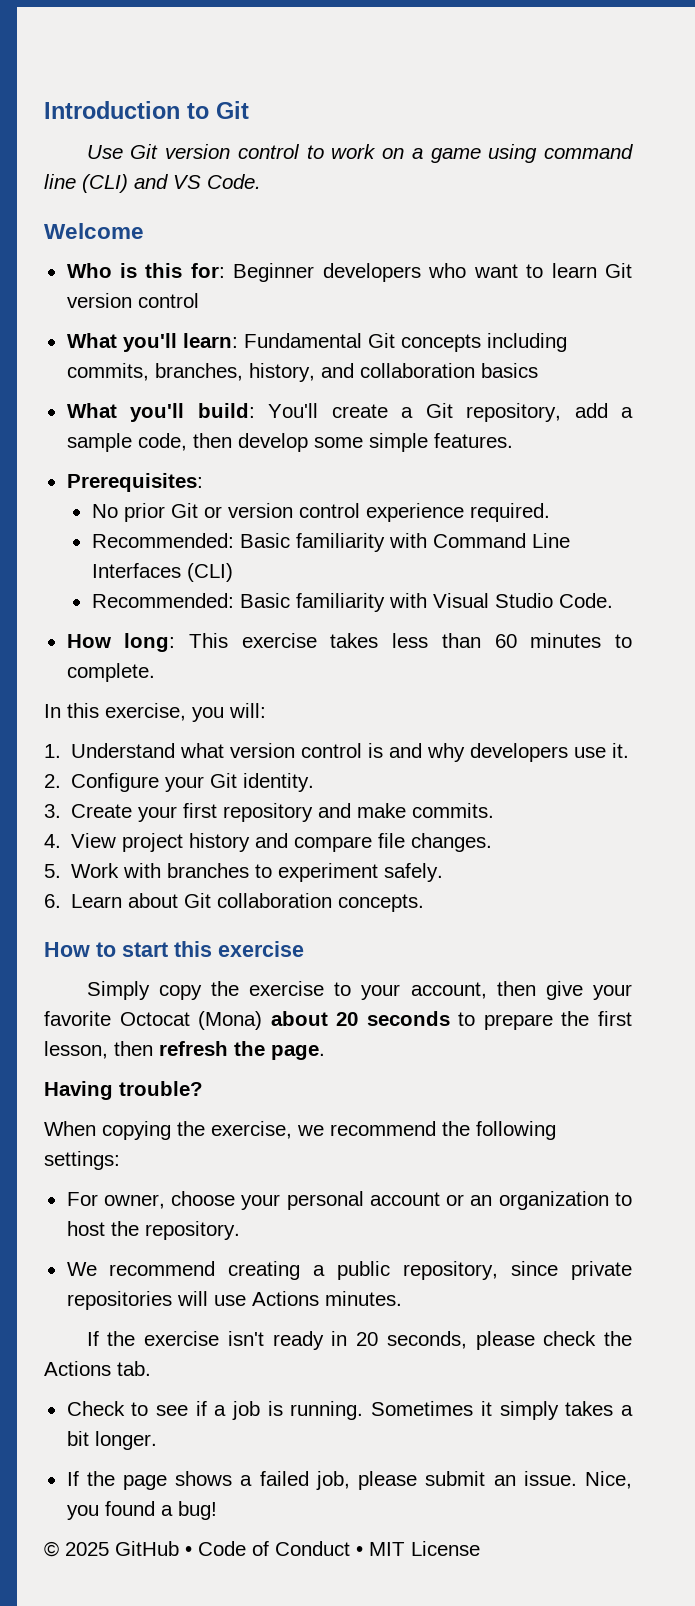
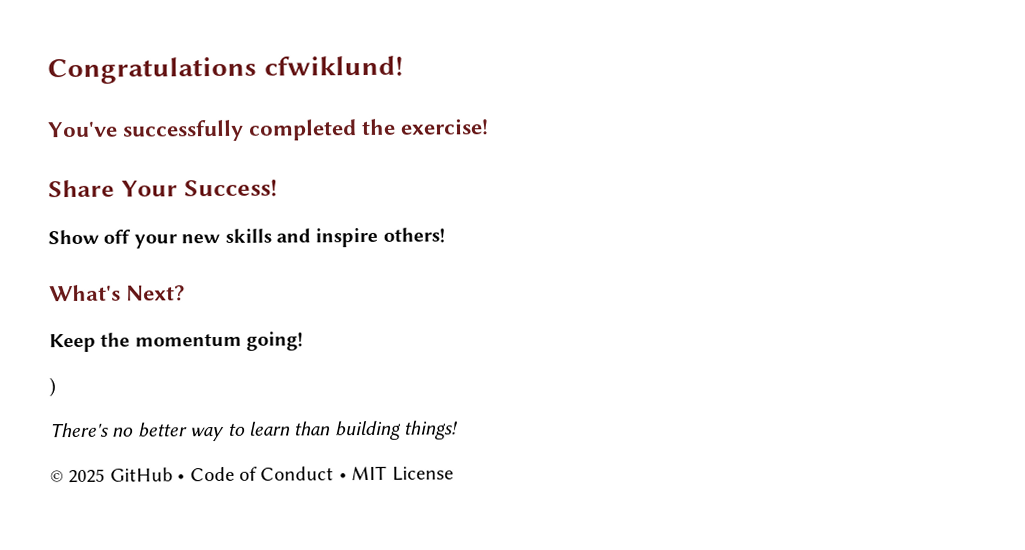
[44,101,249,119] [86,144,633,163] [44,174,261,193] [44,223,144,239] [66,263,632,282] [66,293,199,308] [66,333,567,352] [66,363,538,382] [66,403,633,422] [66,433,513,452] [66,473,203,492] [91,503,550,522] [91,533,570,552] [91,563,233,582] [91,593,613,612] [66,633,633,652] [66,663,155,682] [44,703,266,722] [44,743,630,762] [44,773,315,792] [44,803,495,822] [44,833,493,852] [44,863,444,882] [44,893,425,912] [44,941,304,957] [86,981,633,1000] [44,1011,632,1030] [44,1041,325,1060] [44,1081,203,1100] [44,1121,556,1140] [44,1151,120,1170] [66,1191,633,1210] [66,1221,240,1240] [66,1261,632,1280] [66,1291,402,1310] [86,1331,632,1350] [44,1361,151,1376] [66,1401,633,1420] [66,1431,157,1450] [66,1471,633,1490] [66,1501,217,1520] Introduction to Git // Use Git version control to work on a game using command line (CLI) and VS Code. // Welcome // Who is this for: Beginner developers who want to learn Git version control // What you'll learn: Fundamental Git concepts including commits, branches, history, and collaboration basics // What you'll build: You'll create a Git repository, add a sample code, then develop some simple features. // Prerequisites: // No prior Git or version control experience required. // Recommended: Basic familiarity with Command Line Interfaces (CLI) // Recommended: Basic familiarity with Visual Studio Code. // How long: This exercise takes less than 60 minutes to complete. // In this exercise, you will: // 1. Understand what version control is and why developers use it. // 2. Configure your Git identity. // 3. Create your first repository and make commits. // 4. View project history and compare file changes. // 5. Work with branches to experiment safely. // 6. Learn about Git collaboration concepts. // How to start this exercise // Simply copy the exercise to your account, then give your favorite Octocat (Mona) about 20 seconds to prepare the first lesson, then refresh the page. // Having trouble? // When copying the exercise, we recommend the following settings: // For owner, choose your personal account or an organization to host the repository. // We recommend creating a public repository, since private repositories will use Actions minutes. // If the exercise isn't ready in 20 seconds, please check the Actions tab. // Check to see if a job is running. Sometimes it simply takes a bit longer. // If the page shows a failed job, please submit an issue. Nice, you found a bug! -> [47,55,404,85] [47,118,490,142] [48,179,278,198] [48,227,445,249] [49,284,186,302] [49,331,304,353] [49,377,56,398] [49,420,460,442] Congratulations cfwiklund! // You've successfully completed the exercise! // Share Your Success! // Show off your new skills and inspire others! // What's Next? // Keep the momentum going! // ) // There's no better way to learn than building things!

